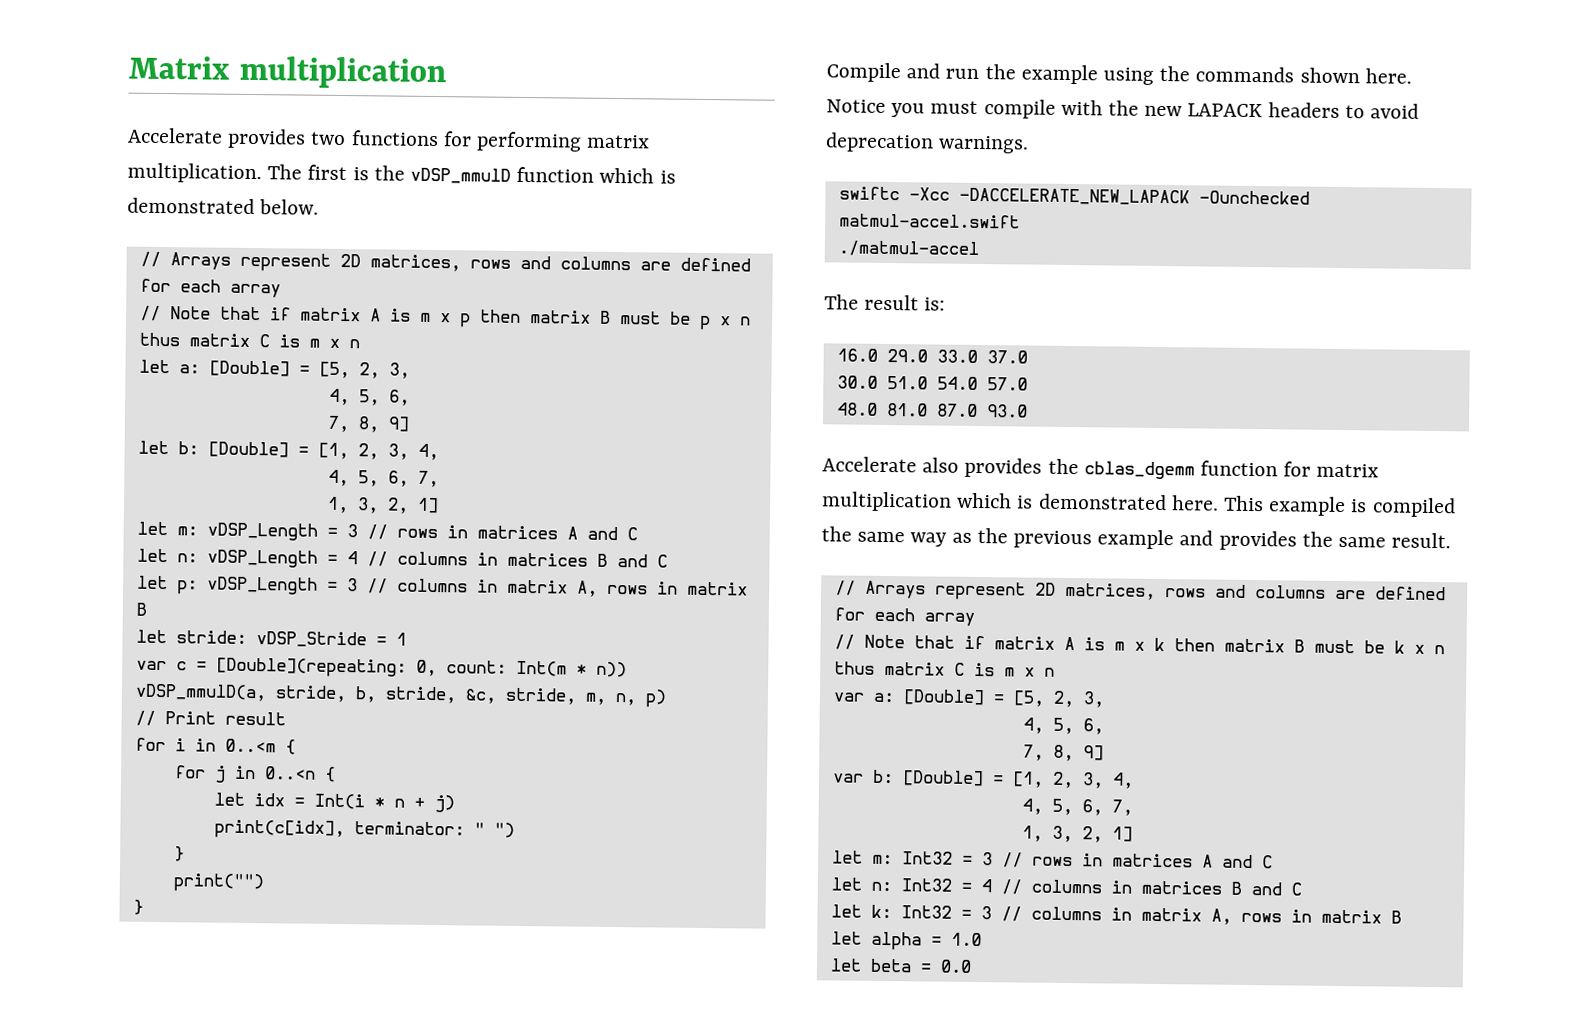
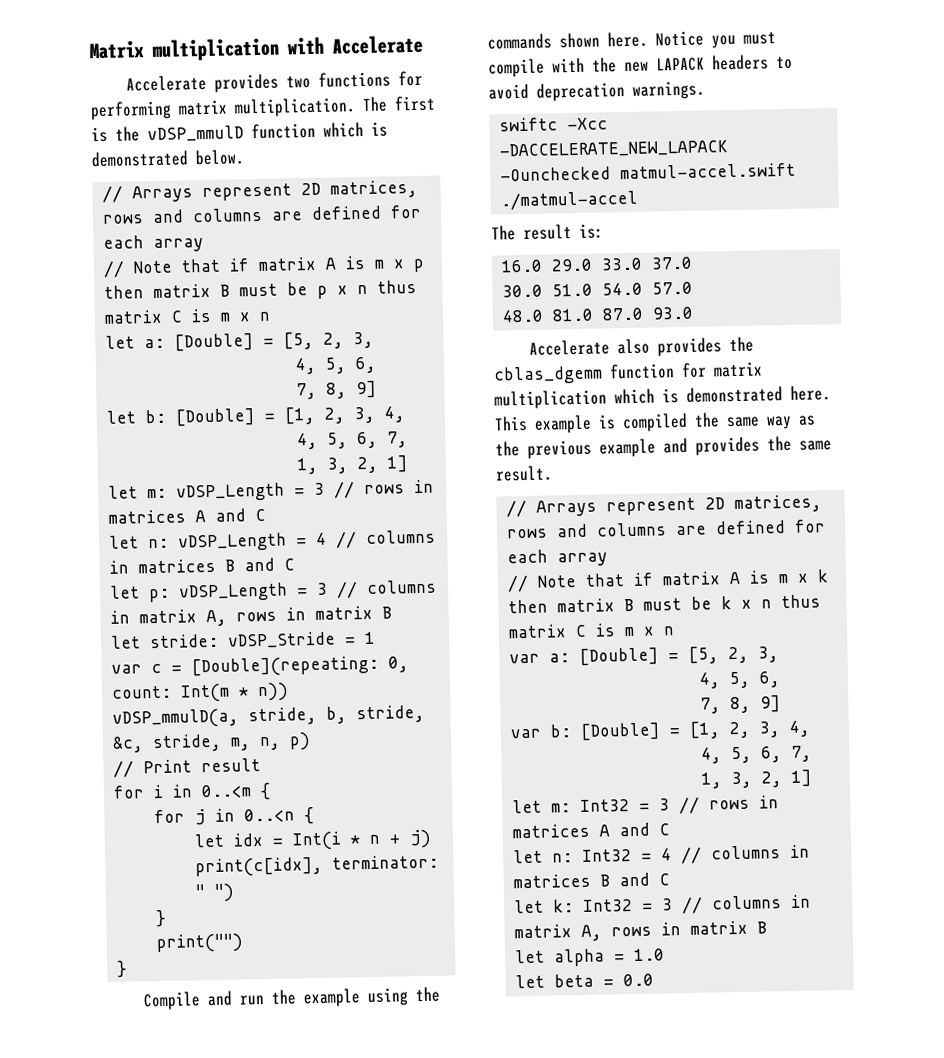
(447, 72) none -> [287,34,423,55] with Accelerate

